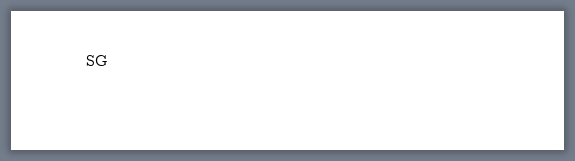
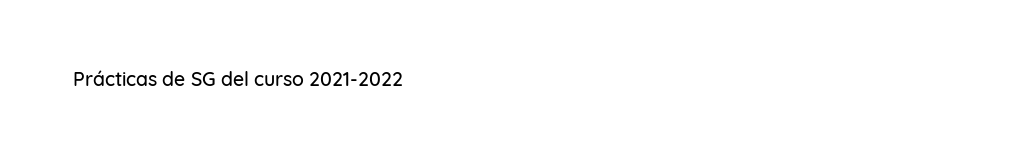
[86,55,108,66] SG -> [73,70,404,86] Prácticas de SG del curso 2021-2022

